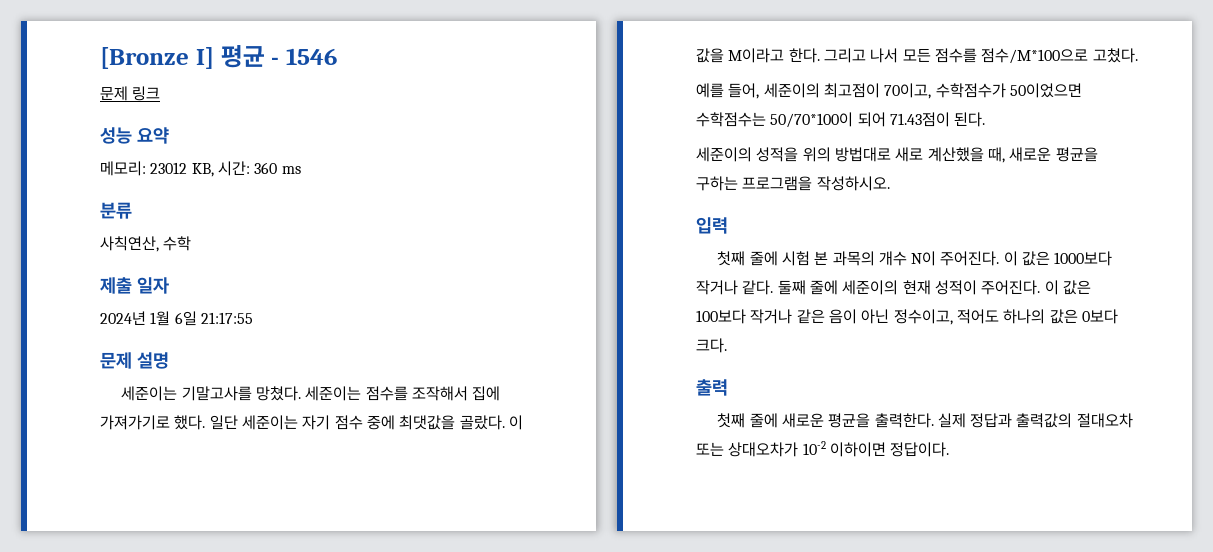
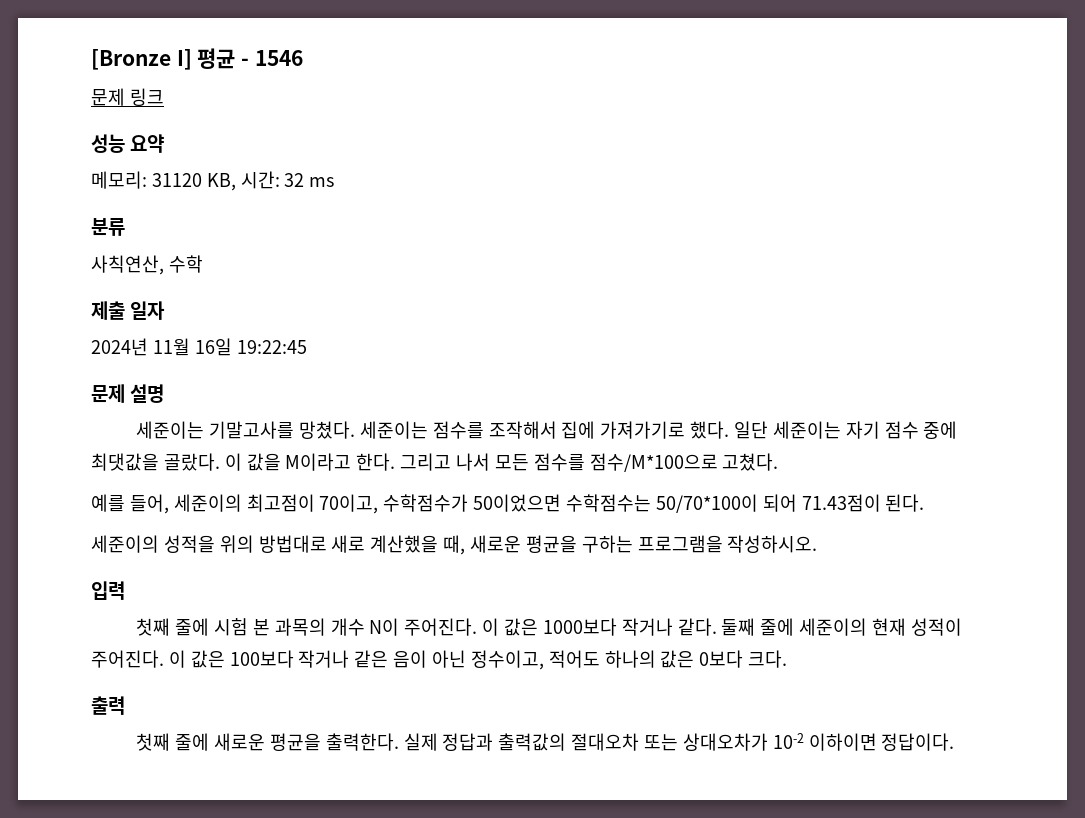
[150,162,188,174] 23012 -> [151,173,202,187] 31120
[254,162,278,174] 360 -> [284,173,305,187] 32
[150,311,253,326] 1월 6일 21:17:55 -> [152,338,307,356] 11월 16일 19:22:45

